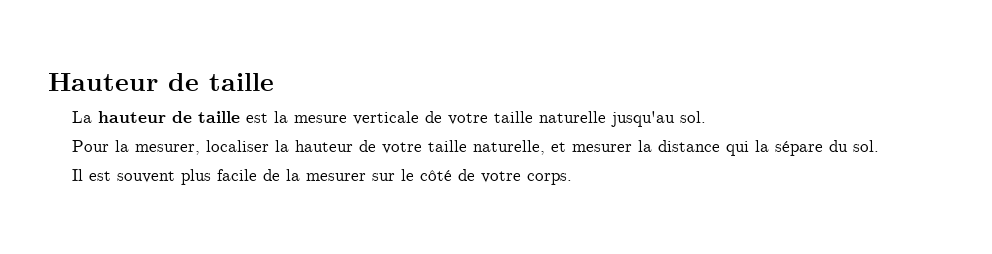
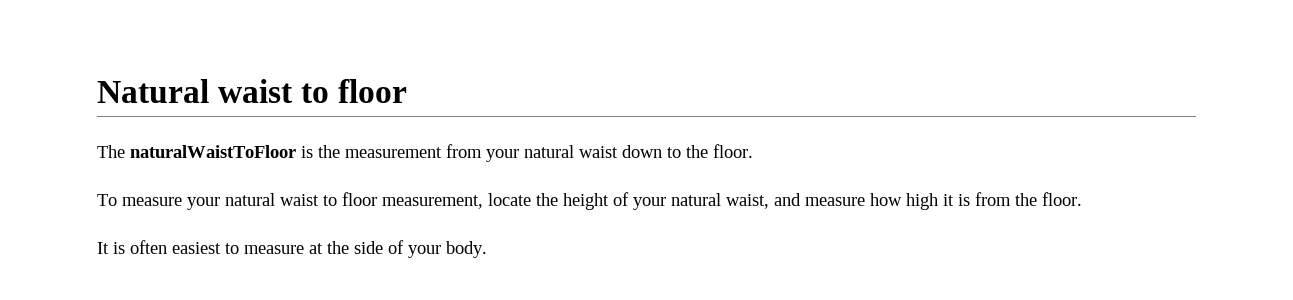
[48,73,274,91] [72,111,707,127] [72,140,880,156] [72,169,573,185] Hauteur de taille // La hauteur de taille est la mesure verticale de votre taille naturelle jusqu'au sol. // Pour la mesurer, localiser la hauteur de votre taille naturelle, et mesurer la distance qui la sépare du sol. // Il est souvent plus facile de la mesurer sur le côté de votre corps. -> [97,79,408,103] [97,144,753,162] [97,192,1082,210] [97,240,487,258] Natural waist to floor // The naturalWaistToFloor is the measurement from your natural waist down to the floor. // To measure your natural waist to floor measurement, locate the height of your natural waist, and measure how high it is from the floor. // It is often easiest to measure at the side of your body.

